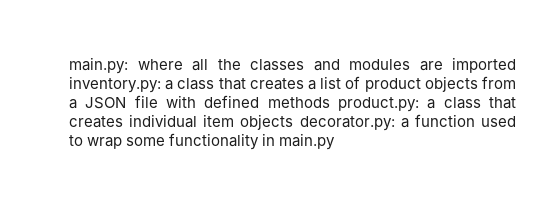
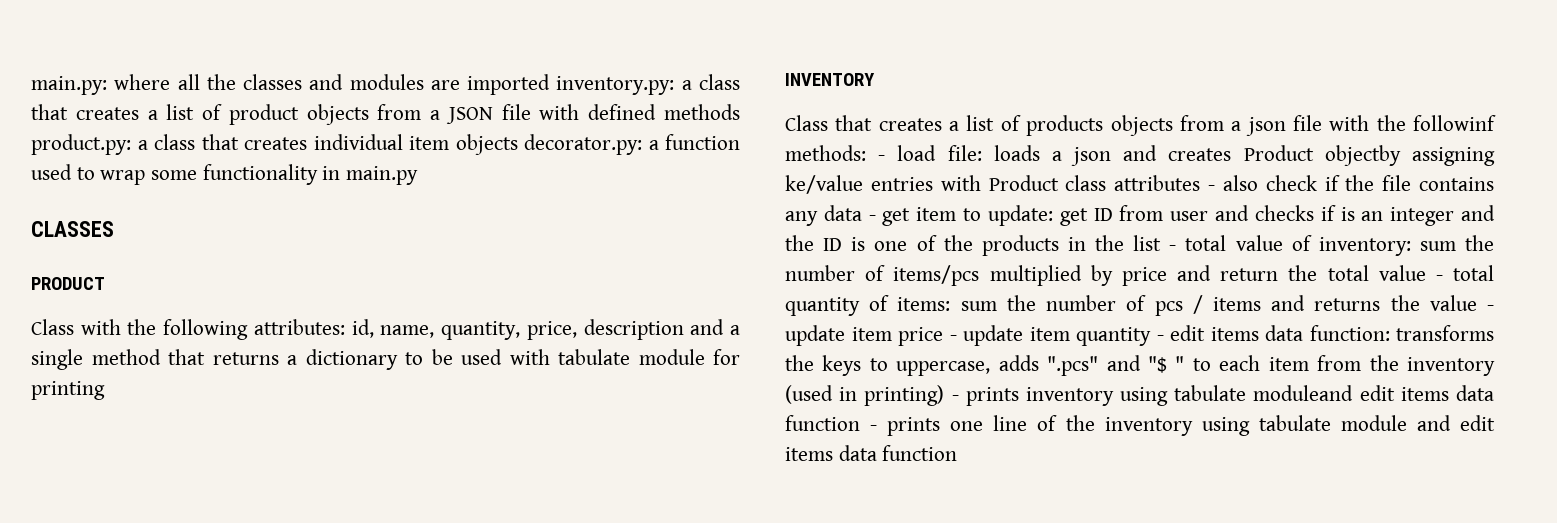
(336, 141) none -> [31,221,114,237] [31,277,105,290] [31,319,741,340] [31,349,740,370] [31,381,105,400] [785,73,875,86] [785,115,1496,136] [785,145,1495,166] [785,175,1494,194] [785,205,1495,226] [785,235,1494,256] [785,265,1494,286] [785,295,1494,316] [785,325,1494,346] [785,355,1495,376] [785,385,1494,406] [785,415,1495,436] [785,445,958,461] // CLASSES // PRODUCT // Class with the following attributes: id, name, quantity, price, description and a single method that returns a dictionary to be used with tabulate module for printing // INVENTORY // Class that creates a list of products objects from a json file with the followinf methods: - load file: loads a json and creates Product objectby assigning ke/value entries with Product class attributes - also check if the file contains any data - get item to update: get ID from user and checks if is an integer and the ID is one of the products in the list - total value of inventory: sum the number of items/pcs multiplied by price and return the total value - total quantity of items: sum the number of pcs / items and returns the value - update item price - update item quantity - edit items data function: transforms the keys to uppercase, adds ".pcs" and "$ " to each item from the inventory (used in printing) - prints inventory using tabulate moduleand edit items data function - prints one line of the inventory using tabulate module and edit items data function

